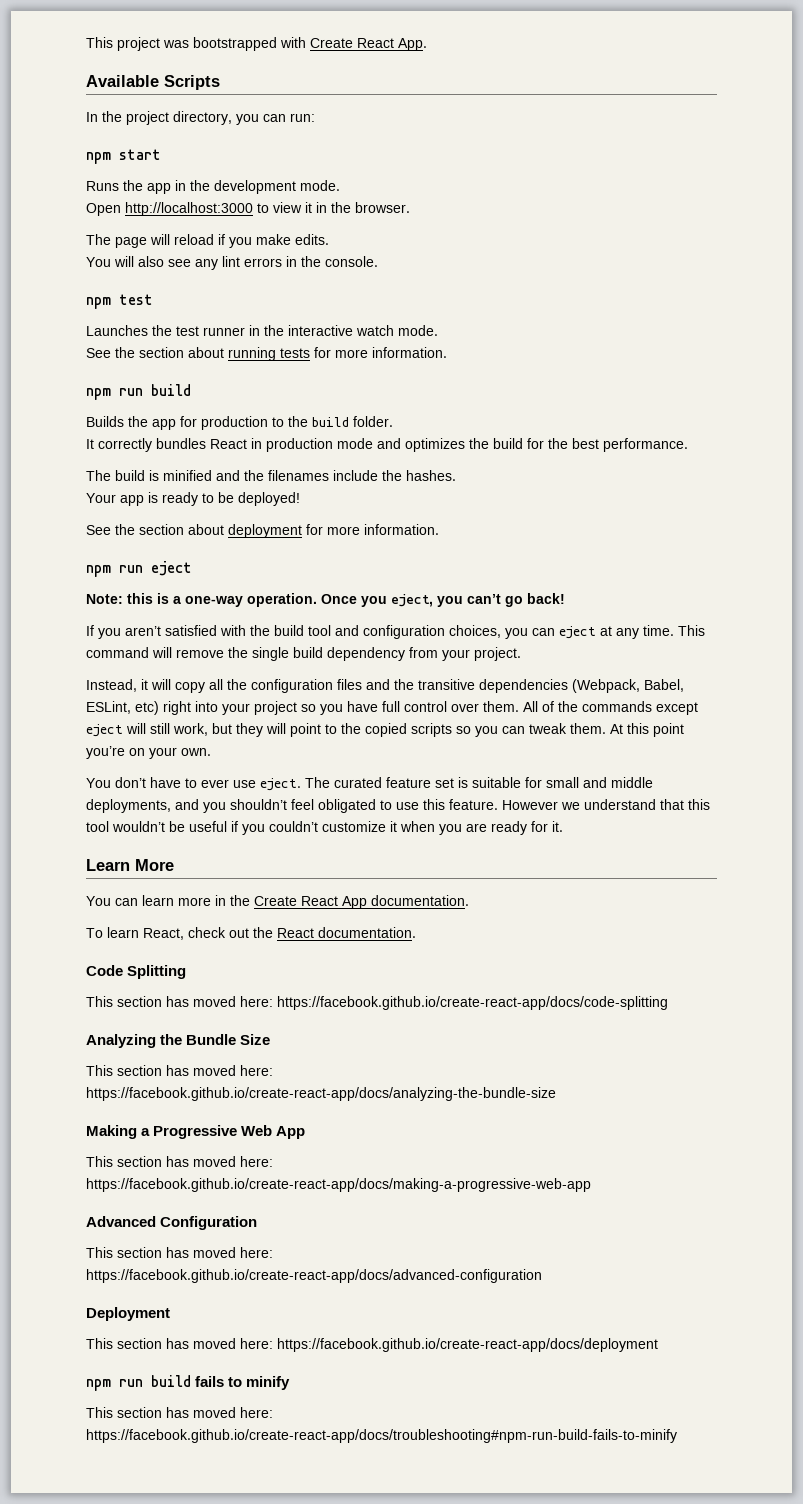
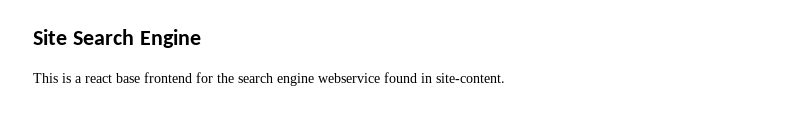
[86,37,427,51] [86,75,220,90] [86,111,315,125] [86,149,161,164] [86,180,340,194] [86,202,410,216] [86,234,329,248] [86,256,378,270] [86,294,153,309] [86,325,438,336] [86,347,447,361] [86,384,191,400] [86,416,393,430] [86,438,688,452] [86,470,456,481] [86,492,300,506] [86,524,439,538] [86,561,192,577] [86,593,565,607] [86,625,705,639] [86,647,521,661] [86,679,684,693] [86,701,698,715] [86,723,684,737] [86,746,211,759] [86,777,653,791] [86,799,710,813] [86,821,563,835] [86,859,174,871] [86,895,469,909] [86,927,416,940] [86,965,187,979] [86,996,668,1010] [86,1034,271,1048] [86,1065,273,1076] [86,1087,556,1101] [86,1125,306,1139] [86,1156,273,1167] [86,1178,591,1192] [86,1216,258,1230] [86,1247,273,1258] [86,1269,542,1283] [86,1307,170,1321] [86,1338,658,1352] [86,1375,291,1391] [86,1407,273,1418] [86,1429,677,1443] This project was bootstrapped with Create React App. // Available Scripts // In the project directory, you can run: // npm start // Runs the app in the development mode. // Open http://localhost:3000 to view it in the browser. // The page will reload if you make edits. // You will also see any lint errors in the console. // npm test // Launches the test runner in the interactive watch mode. // See the section about running tests for more information. // npm run build // Builds the app for production to the build folder. // It correctly bundles React in production mode and optimizes the build for the best performance. // The build is minified and the filenames include the hashes. // Your app is ready to be deployed! // See the section about deployment for more information. // npm run eject // Note: this is a one-way operation. Once you eject, you can’t go back! // If you aren’t satisfied with the build tool and configuration choices, you can eject at any time. This command will remove the single build dependency from your project. // Instead, it will copy all the configuration files and the transitive dependencies (Webpack, Babel, ESLint, etc) right into your project so you have full control over them. All of the commands except eject will still work, but they will point to the copied scripts so you can tweak them. At this point you’re on your own. // You don’t have to ever use eject. The curated feature set is suitable for small and middle deployments, and you shouldn’t feel obligated to use this feature. However we understand that this tool wouldn’t be useful if you couldn’t customize it when you are ready for it. // Learn More // You can learn more in the Create React App documentation. // To learn React, check out the React documentation. // Code Splitting // This section has moved here: https://facebook.github.io/create-react-app/docs/code-splitting // Analyzing the Bundle Size // This section has moved here: https://facebook.github.io/create-react-app/docs/analyzing-the-bundle-size // Making a Progressive Web App // This section has moved here: https://facebook.github.io/create-react-app/docs/making-a-progressive-web-app // Advanced Configuration // This section has moved here: https://facebook.github.io/create-react-app/docs/advanced-configuration // Deployment // This section has moved here: https://facebook.github.io/create-react-app/docs/deployment // npm run build fails to minify // This section has moved here: https://facebook.github.io/create-react-app/docs/troubleshooting#npm-run-build-fails-to-minify -> [33,29,201,48] [33,72,505,86] Site Search Engine // This is a react base frontend for the search engine webservice found in site-content.

